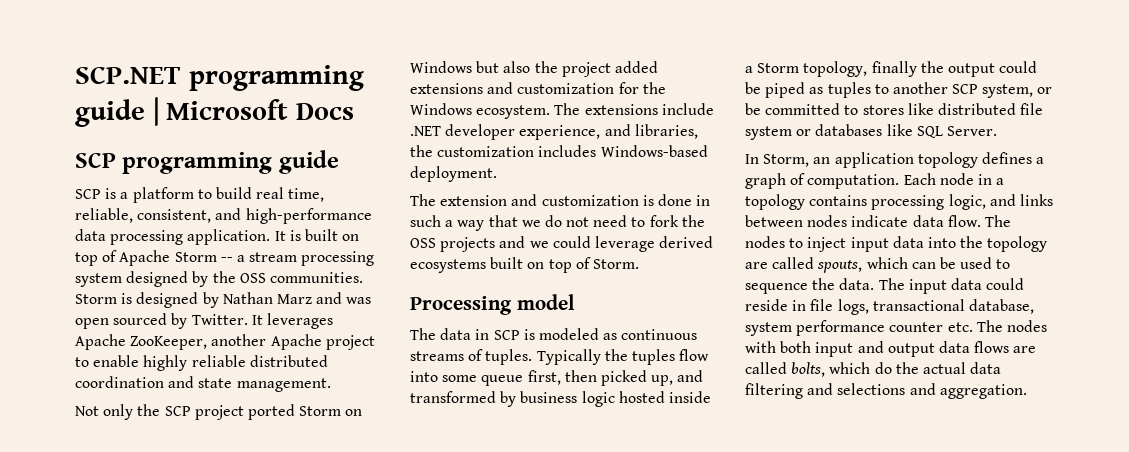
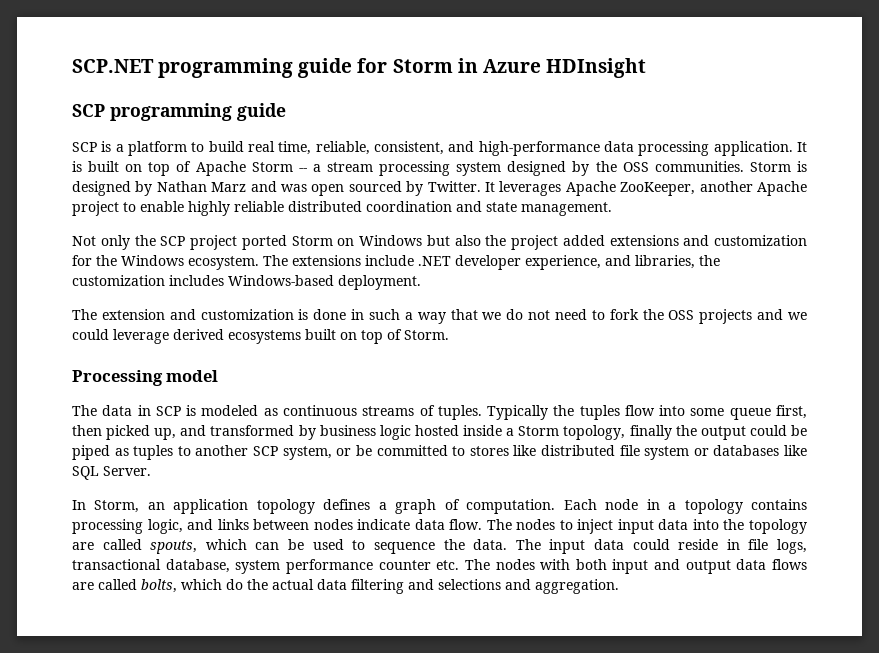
[152,97,354,126] | Microsoft Docs -> [357,58,646,78] for Storm in Azure HDInsight

